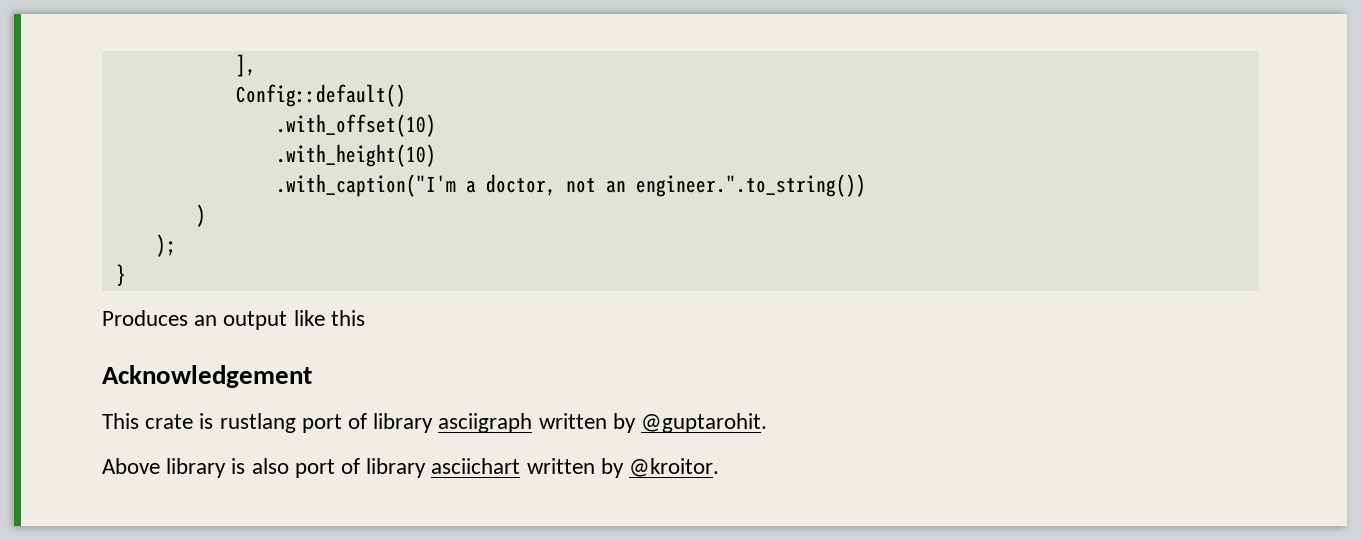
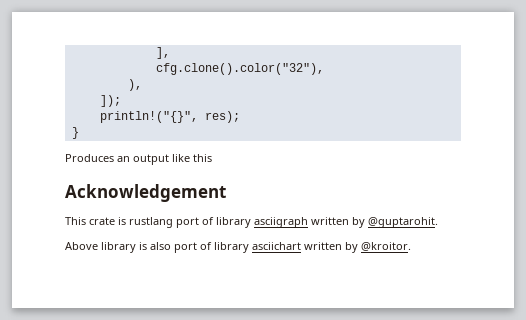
[235,84,406,107] [275,114,436,137] [275,144,436,167] [275,174,866,197] [195,204,206,227] [155,234,176,257] Config::default() // .with_offset(10) // .with_height(10) // .with_caption("I'm a doctor, not an engineer.".to_string()) // ) // ); -> [155,63,324,75] [127,79,142,91] [99,95,121,107] [99,111,240,123] cfg.clone().color("32"), // ), // ]); // println!("{}", res);

